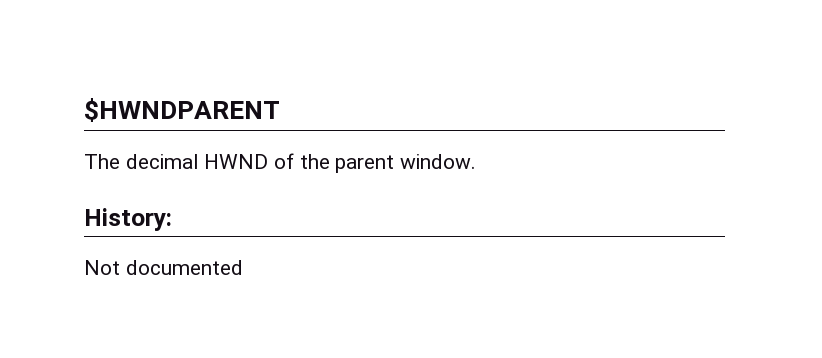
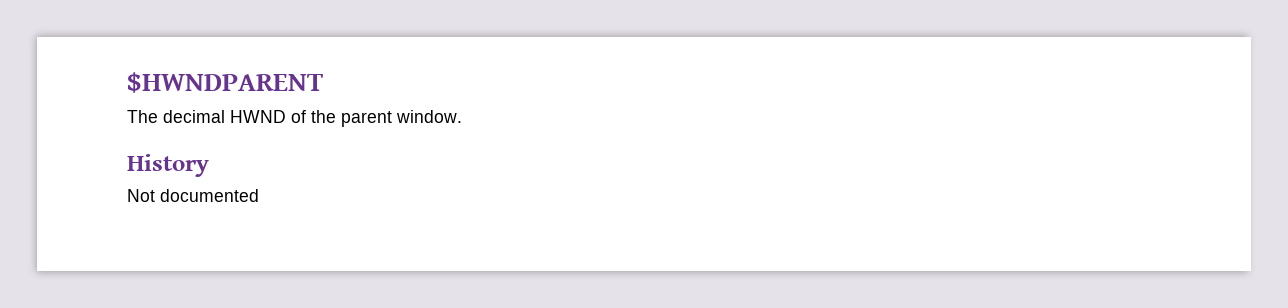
[84,208,172,231] History: -> [127,154,209,177] History

